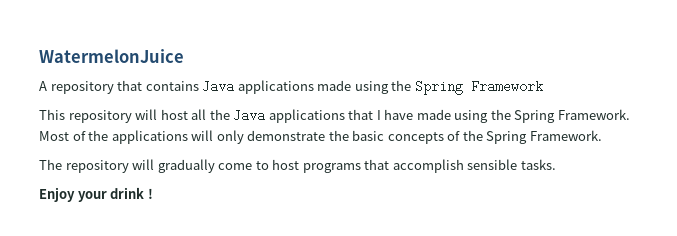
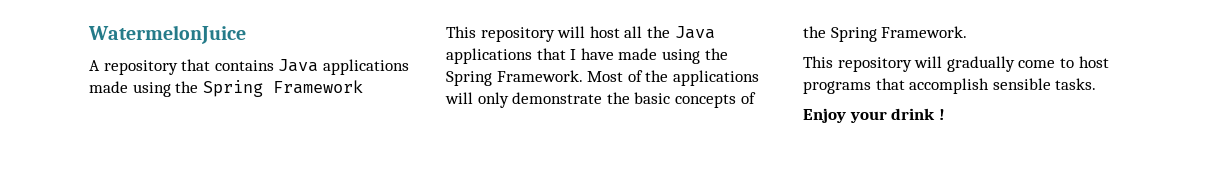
[39,159,62,170] The -> [803,56,833,68] This

